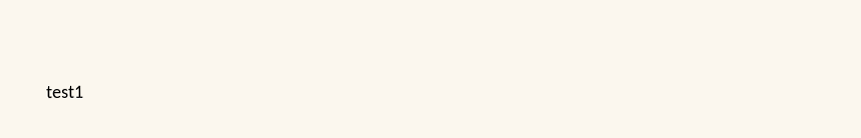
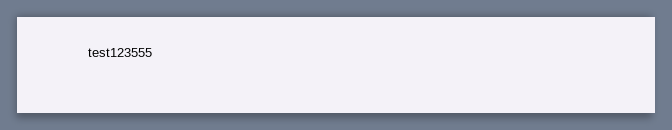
[46,85,84,99] test1 -> [88,48,152,57] test123555

